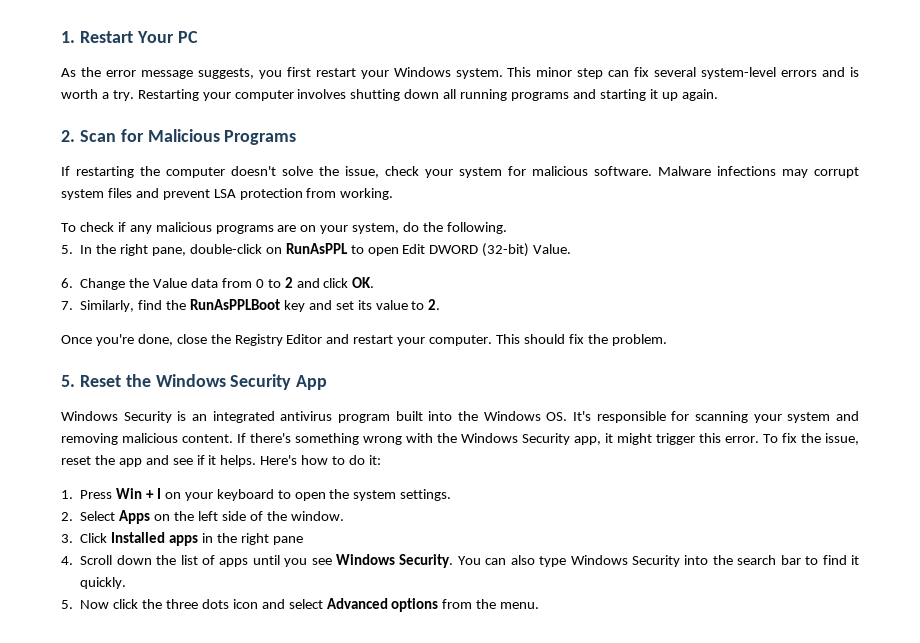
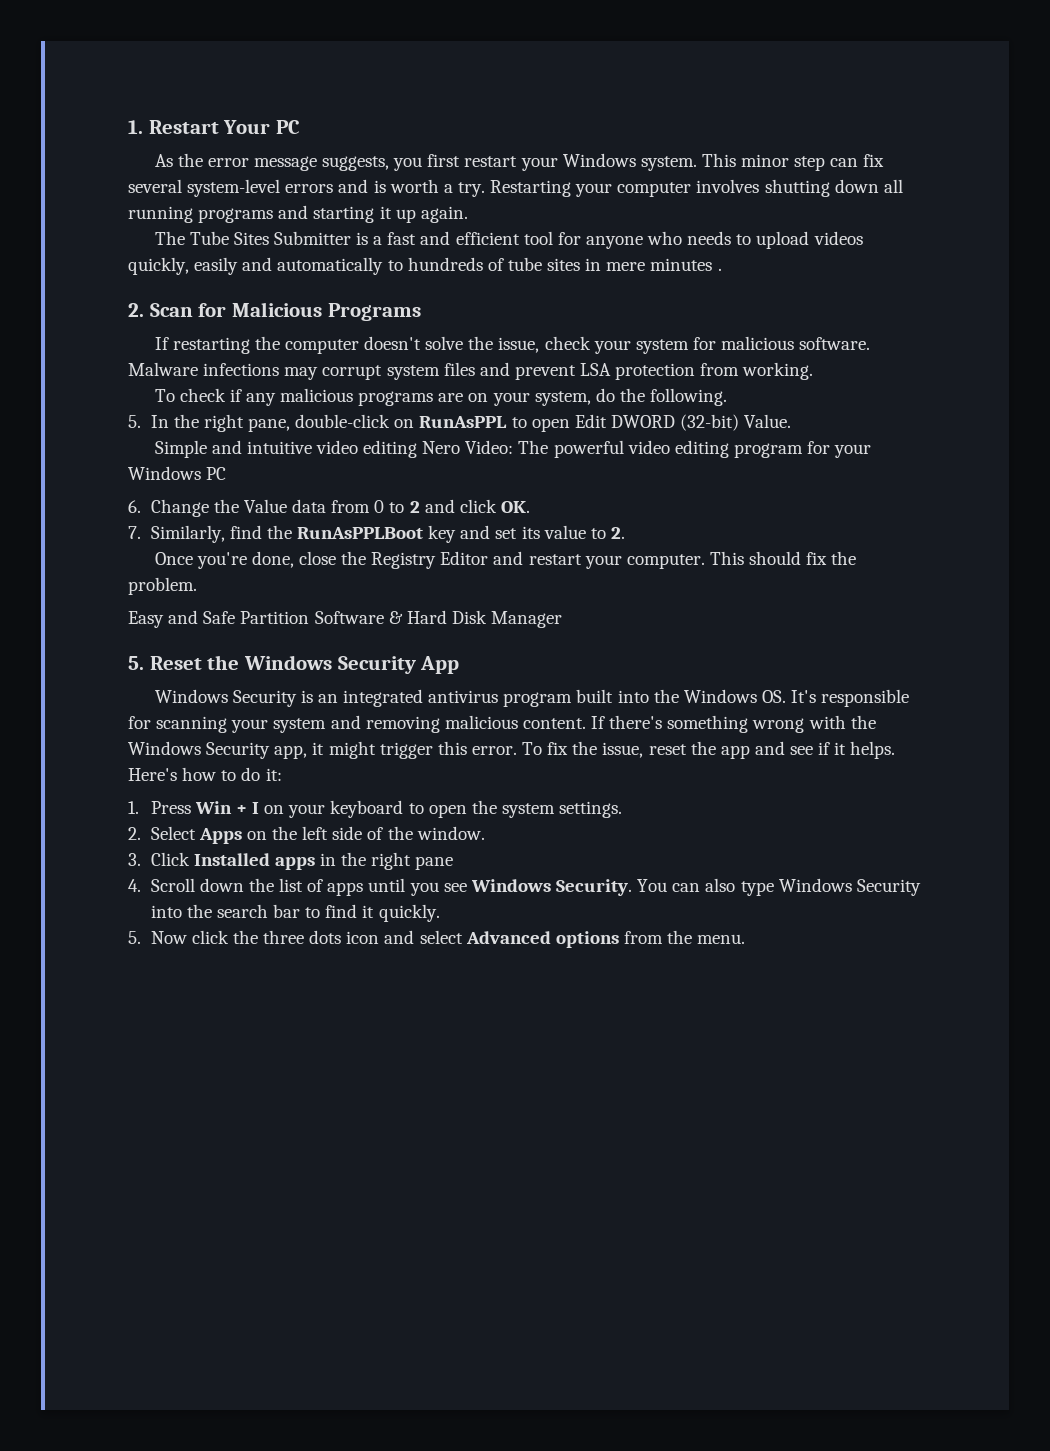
(718, 95) none -> [154,231,863,249] [128,257,722,275] // The Tube Sites Submitter is a fast and efficient tool for anyone who needs to upload videos quickly, easily and automatically to hundreds of tube sites in mere minutes .
(572, 249) none -> [154,440,872,458] [128,466,227,480] // Simple and intuitive video editing Nero Video: The powerful video editing program for your Windows PC
(667, 340) none -> [128,610,563,628] // Easy and Safe Partition Software & Hard Disk Manager

